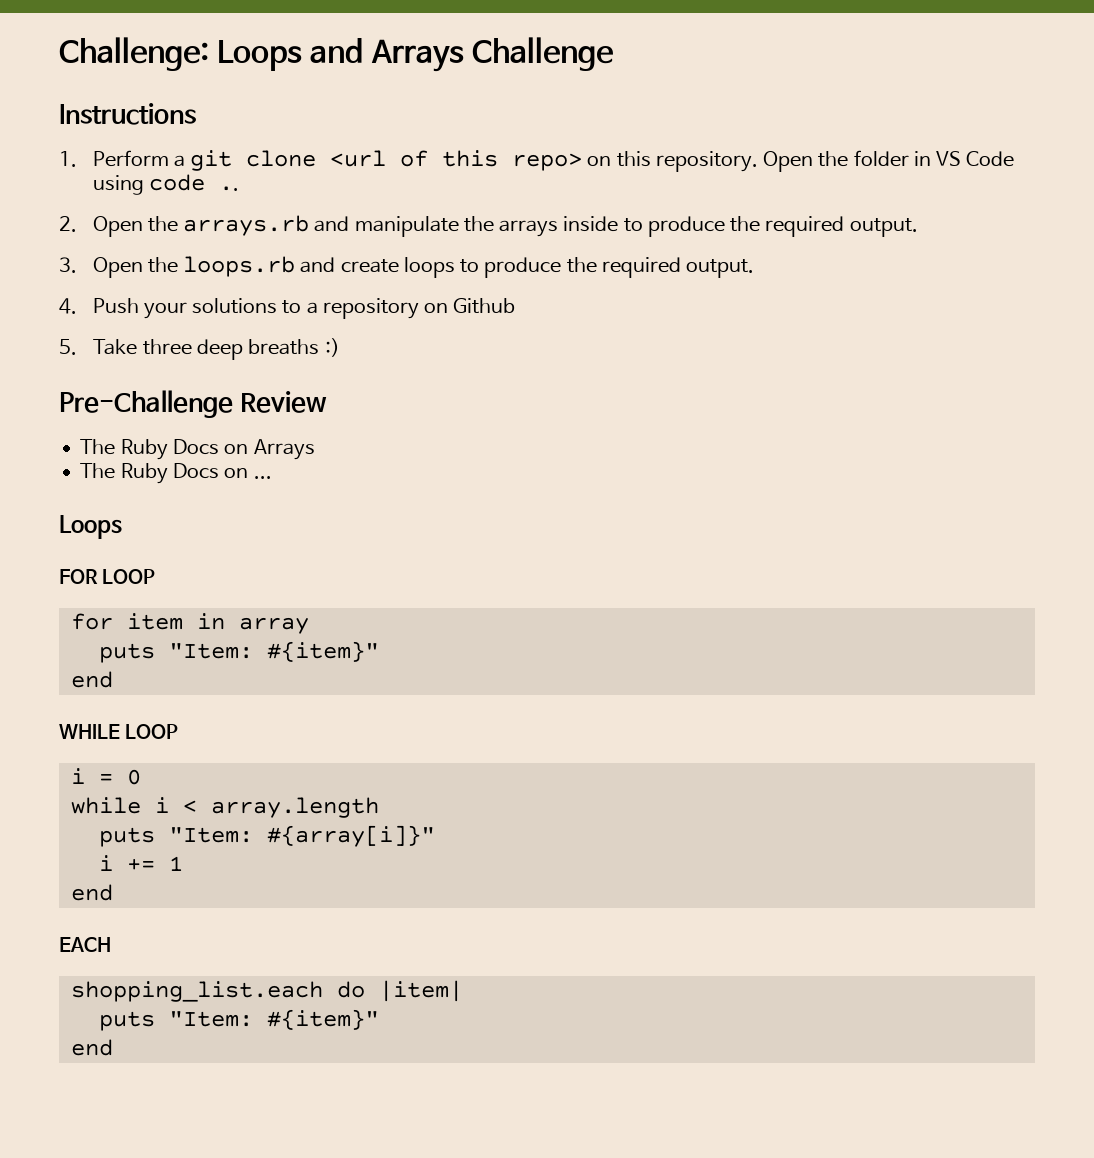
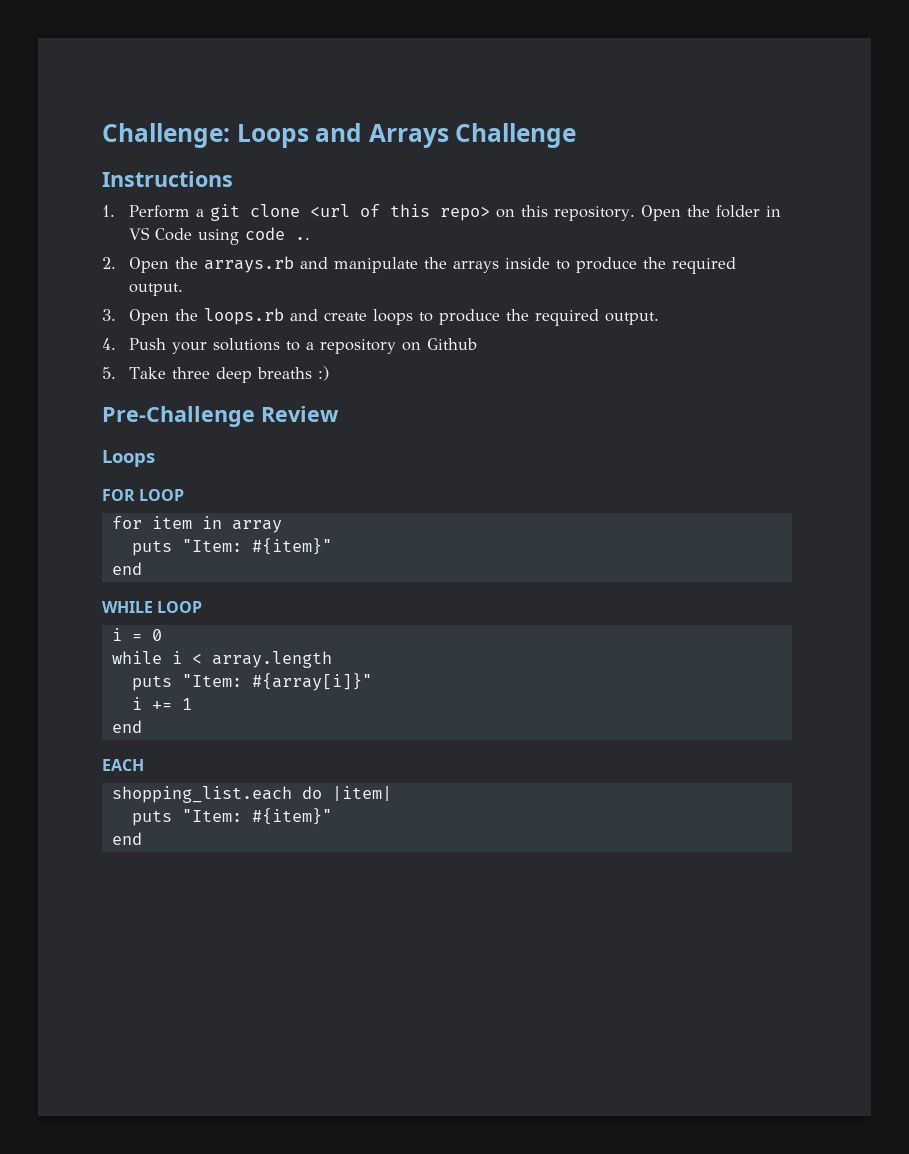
[80,439,315,460] [80,463,272,484] // The Ruby Docs on Arrays // The Ruby Docs on ... -> (339, 414) none

